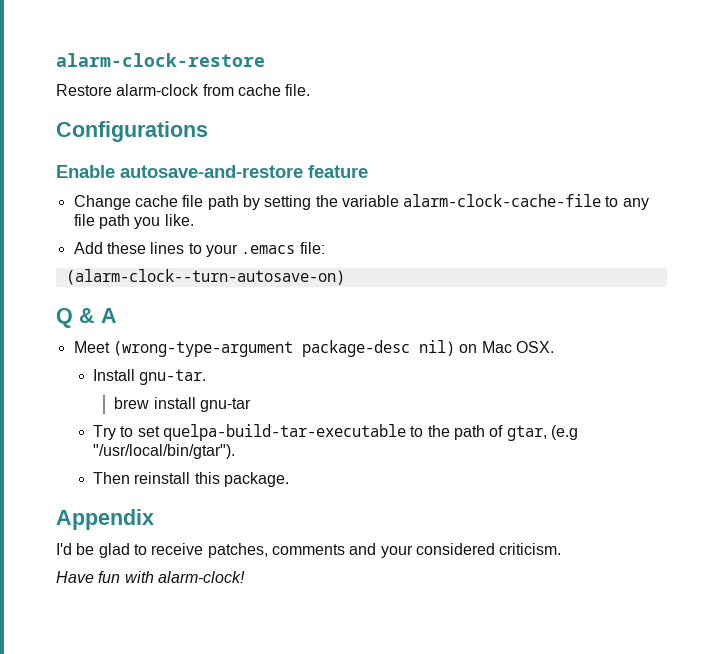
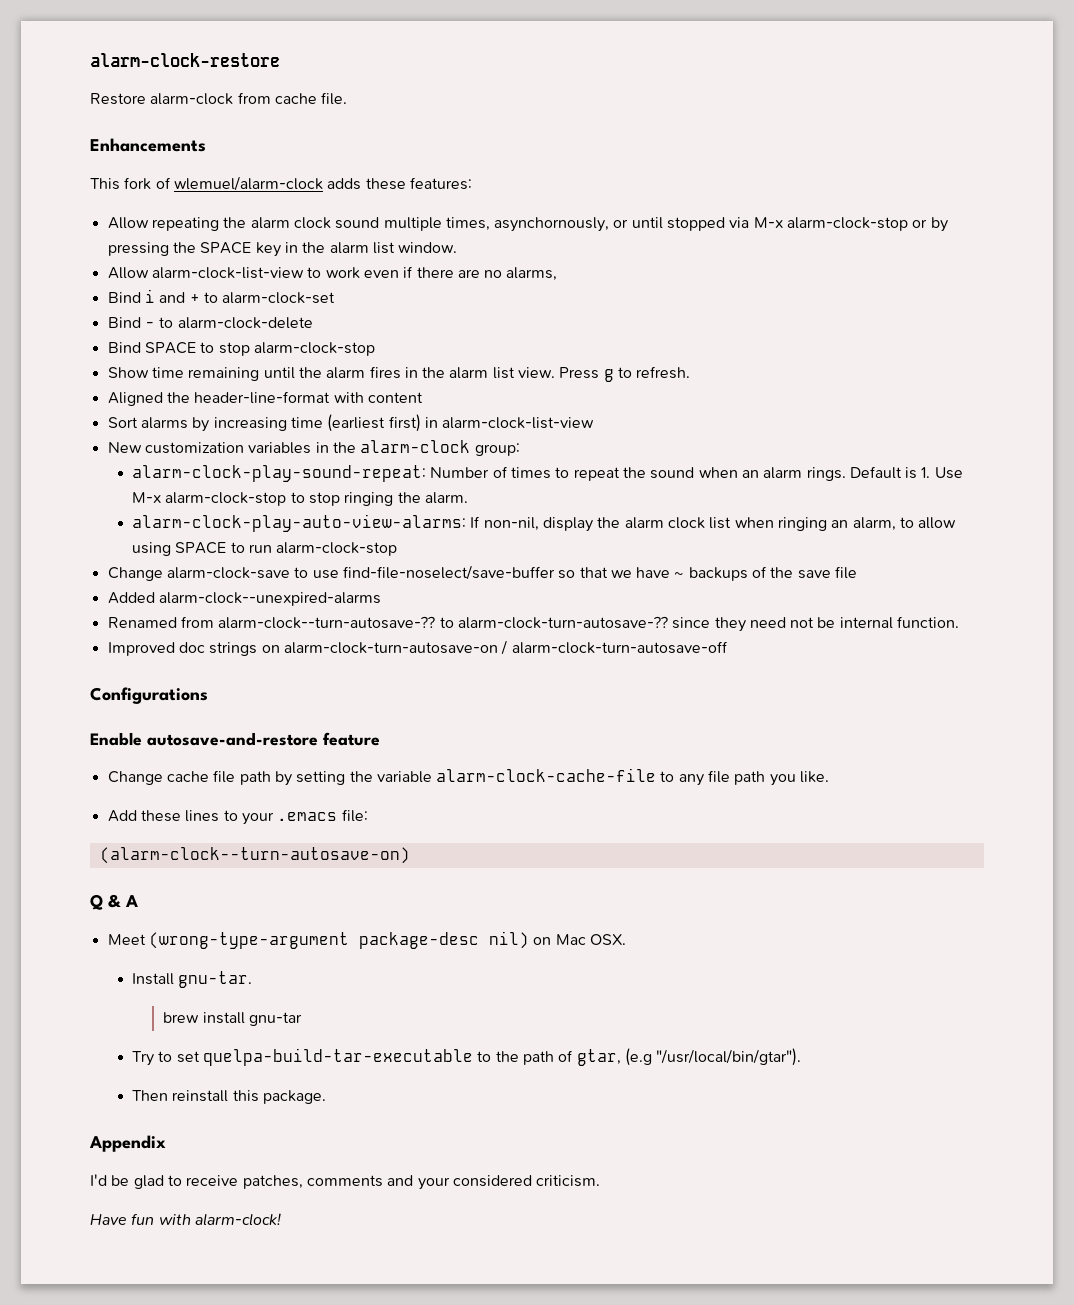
(311, 90) none -> [90,138,206,152] [90,176,472,191] [107,217,948,232] [107,242,458,257] [107,266,558,281] [107,289,336,304] [107,317,313,329] [107,342,375,356] [107,366,691,382] [107,391,423,406] [107,414,595,432] [107,440,520,456] [132,465,963,482] [132,492,468,506] [132,514,957,532] [132,542,398,556] [107,565,858,581] [107,592,381,606] [107,616,960,632] [107,640,728,656] // Enhancements // This fork of wlemuel/alarm-clock adds these features: // Allow repeating the alarm clock sound multiple times, asynchornously, or until stopped via M-x alarm-clock-stop or by pressing the SPACE key in the alarm list window. // Allow alarm-clock-list-view to work even if there are no alarms, // Bind i and + to alarm-clock-set // Bind - to alarm-clock-delete // Bind SPACE to stop alarm-clock-stop // Show time remaining until the alarm fires in the alarm list view. Press g to refresh. // Aligned the header-line-format with content // Sort alarms by increasing time (earliest first) in alarm-clock-list-view // New customization variables in the alarm-clock group: // alarm-clock-play-sound-repeat: Number of times to repeat the sound when an alarm rings. Default is 1. Use M-x alarm-clock-stop to stop ringing the alarm. // alarm-clock-play-auto-view-alarms: If non-nil, display the alarm clock list when ringing an alarm, to allow using SPACE to run alarm-clock-stop // Change alarm-clock-save to use find-file-noselect/save-buffer so that we have ~ backups of the save file // Added alarm-clock--unexpired-alarms // Renamed from alarm-clock--turn-autosave-?? to alarm-clock-turn-autosave-?? since they need not be internal function. // Improved doc strings on alarm-clock-turn-autosave-on / alarm-clock-turn-autosave-off

